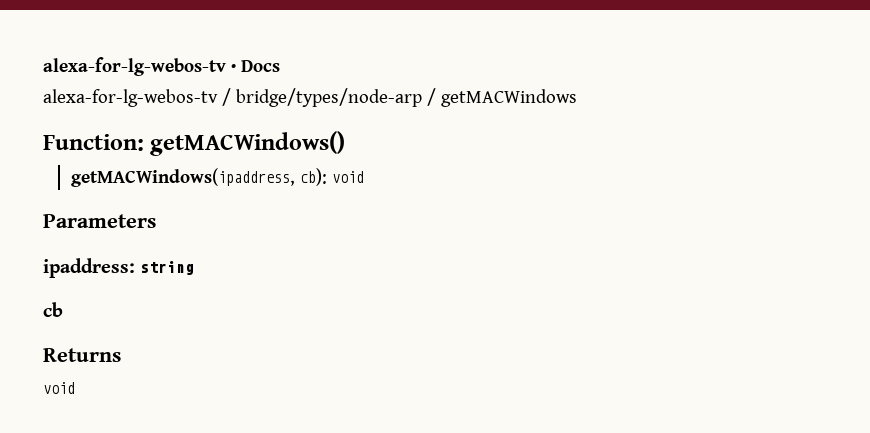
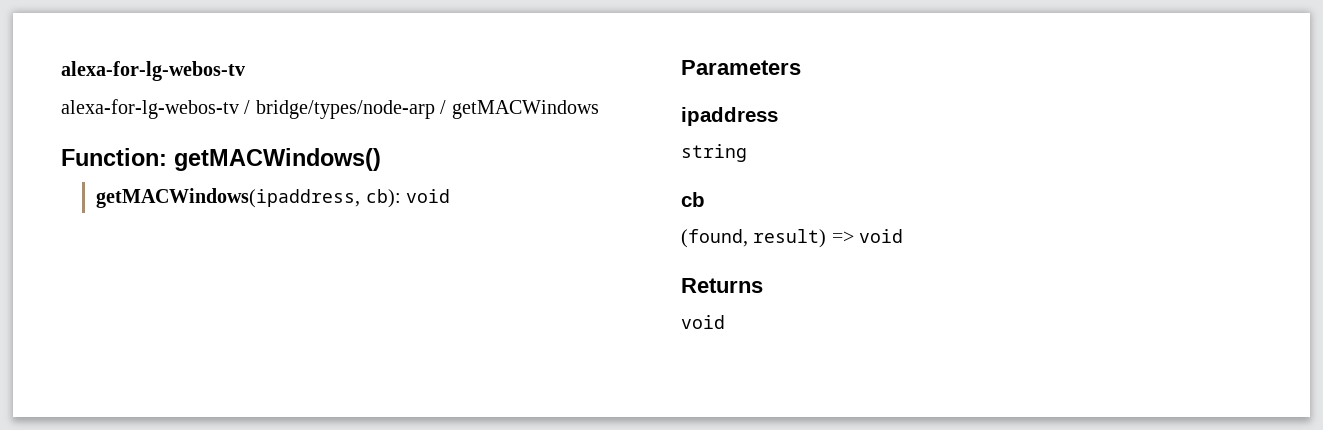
[43,57,280,76] alexa-for-lg-webos-tv • Docs -> [61,61,245,81] alexa-for-lg-webos-tv
[43,258,135,278] ipaddress: -> [681,107,778,126] ipaddress //
(63, 309) none -> [681,229,904,248] // (found, result) => void

